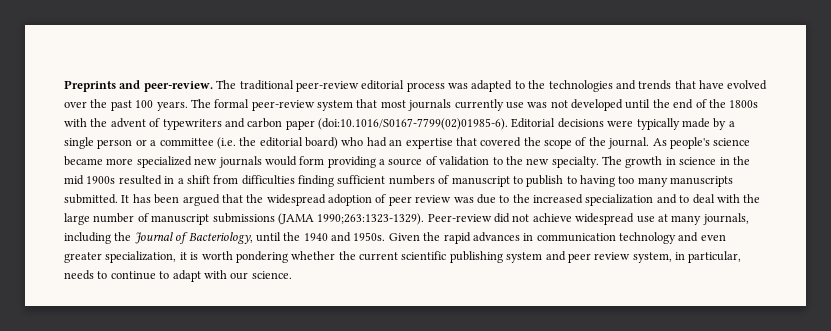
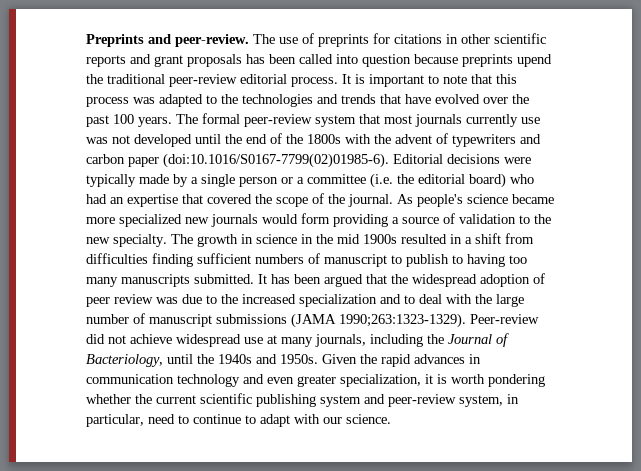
[239,80,405,92] traditional peer-review editorial -> [279,33,546,47] [86,54,552,67] [86,74,517,87] use of preprints for citations in other scientific reports and grant proposals has been called into question because preprints upend the traditional peer-review editorial process. It is important to note that this
[303,233,328,241] 1940 -> [218,354,252,364] 1940s
[567,252,631,263] peer review -> [388,394,456,407] peer-review
[64,270,94,280] needs -> [148,414,175,424] need

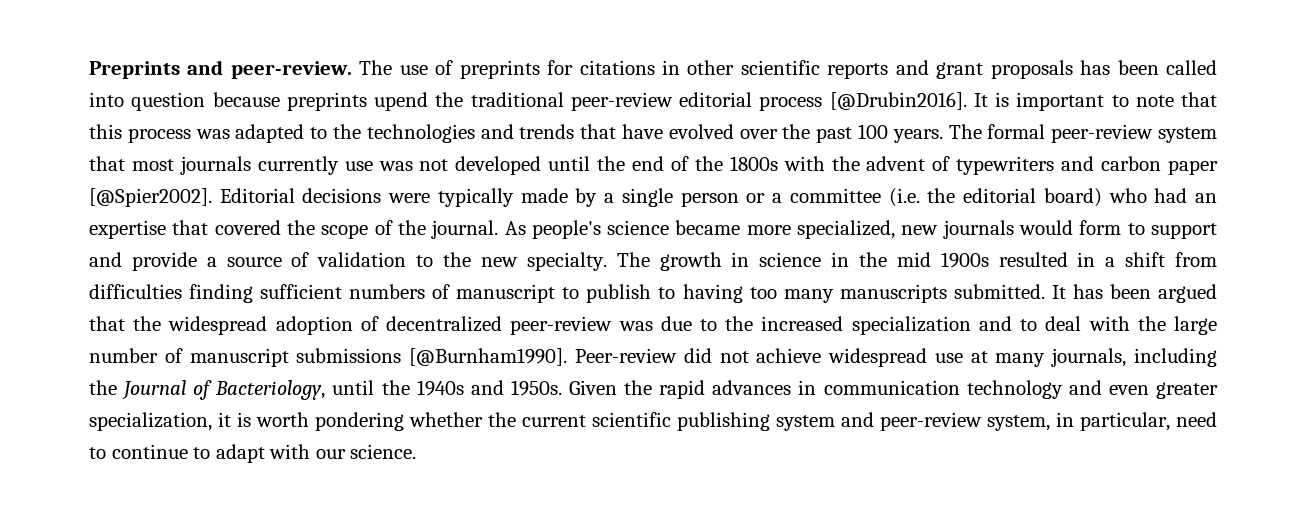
[291,77,338,87] process. -> [759,92,967,111] process [@Drubin2016].
[163,153,389,168] (doi:10.1016/S0167-7799(02)01985-6). -> [89,188,212,207] [@Spier2002].
[119,214,182,227] specialized -> [797,220,896,239] specialized,
[333,214,388,227] providing -> [1127,223,1217,239] [89,252,197,271] to support and provide
[86,294,153,307] peer review -> [386,316,613,335] decentralized peer-review
[291,313,466,328] (JAMA 1990;263:1323-1329). -> [409,348,568,366] [@Burnham1990].

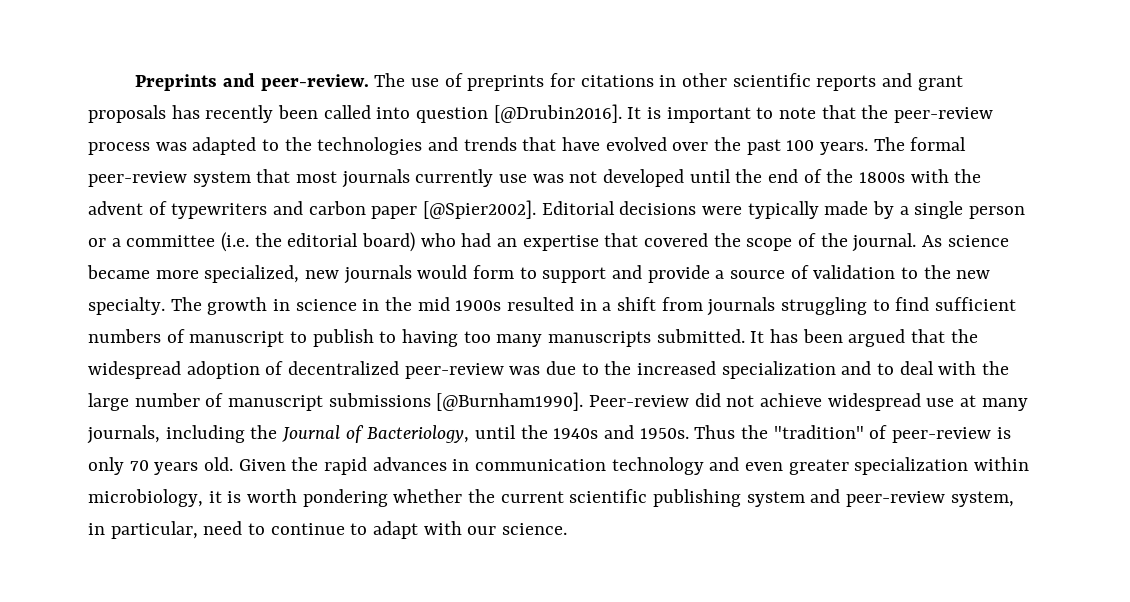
(1111, 67) none -> [205,105,274,123] recently
[212,92,823,111] because preprints upend the traditional peer-review editorial process -> (489, 115) none
[89,124,122,139] this -> [861,105,994,123] the peer-review
[531,220,601,239] people's -> (943, 241) none
[89,284,254,303] difficulties finding -> [707,297,930,316] journals struggling to find
(562, 388) none -> [694,425,1011,443] [88,457,234,475] Thus the "tradition" of peer-review is only 70 years old.
[89,412,212,431] specialization, -> [854,457,1030,475] [88,489,203,507] specialization within microbiology,

